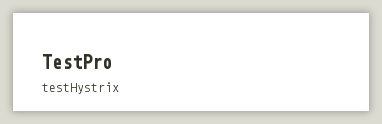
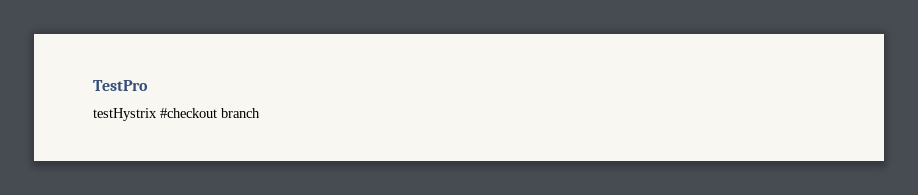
(119, 88) none -> [160,108,260,118] #checkout branch

